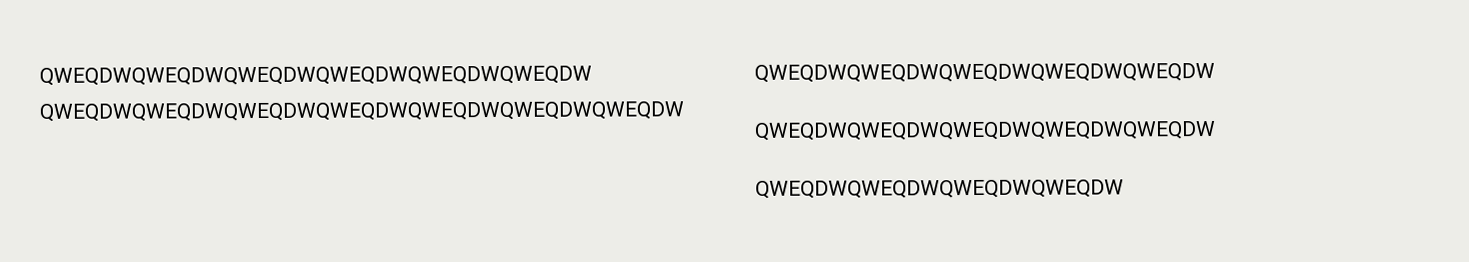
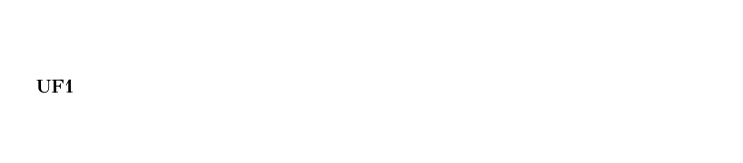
[39,65,592,86] [39,101,684,122] [754,62,1215,83] [754,120,1216,141] [755,179,1124,199] QWEQDWQWEQDWQWEQDWQWEQDWQWEQDWQWEQDW QWEQDWQWEQDWQWEQDWQWEQDWQWEQDWQWEQDWQWEQDW QWEQDWQWEQDWQWEQDWQWEQDWQWEQDW // QWEQDWQWEQDWQWEQDWQWEQDWQWEQDW // QWEQDWQWEQDWQWEQDWQWEQDW -> [35,79,75,93] UF1

